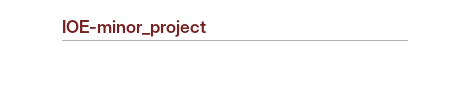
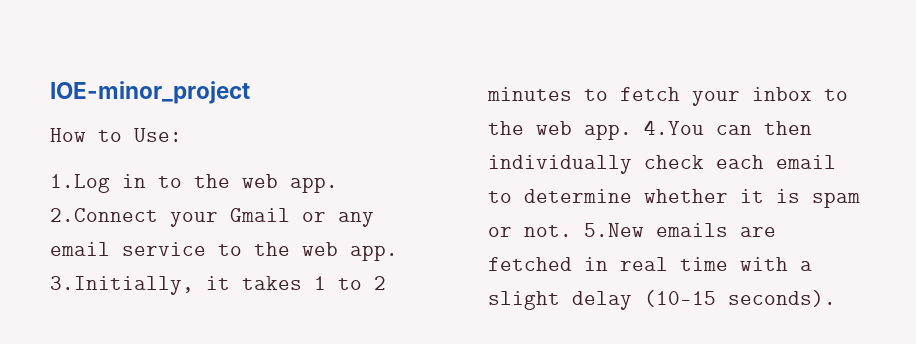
(206, 28) none -> [50,128,182,142] [50,174,338,193] [50,208,374,227] [50,242,398,261] [50,276,386,295] [487,87,848,106] [488,120,812,140] [488,155,836,174] [488,189,860,208] [488,223,776,237] [488,257,812,271] [488,290,836,310] // How to Use: // 1.Log in to the web app. 2.Connect your Gmail or any email service to the web app. 3.Initially, it takes 1 to 2 minutes to fetch your inbox to the web app. 4.You can then individually check each email to determine whether it is spam or not. 5.New emails are fetched in real time with a slight delay (10-15 seconds).

